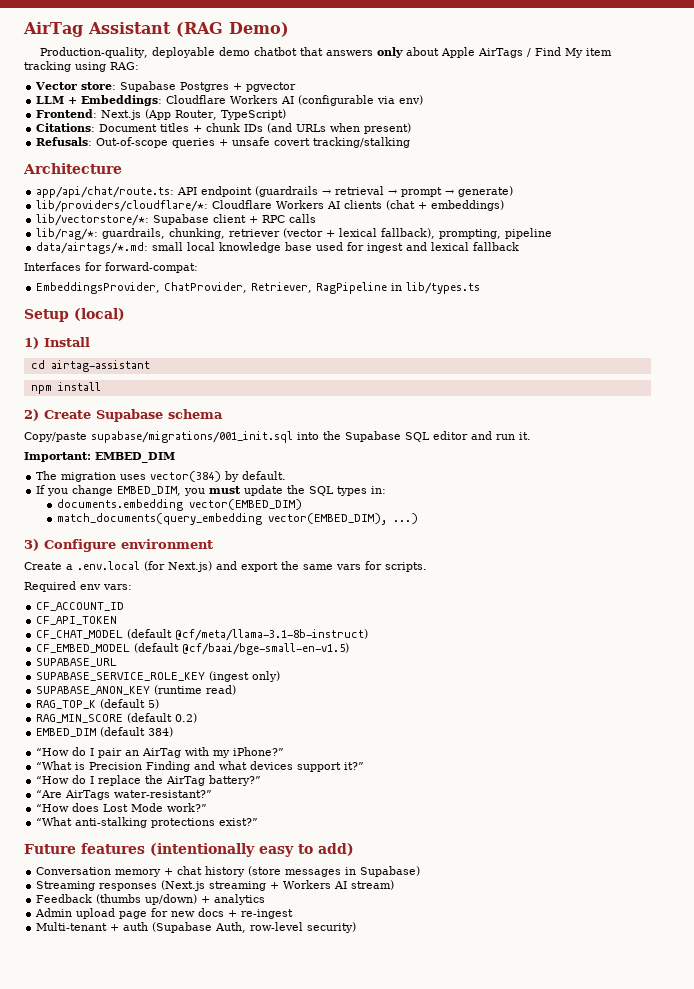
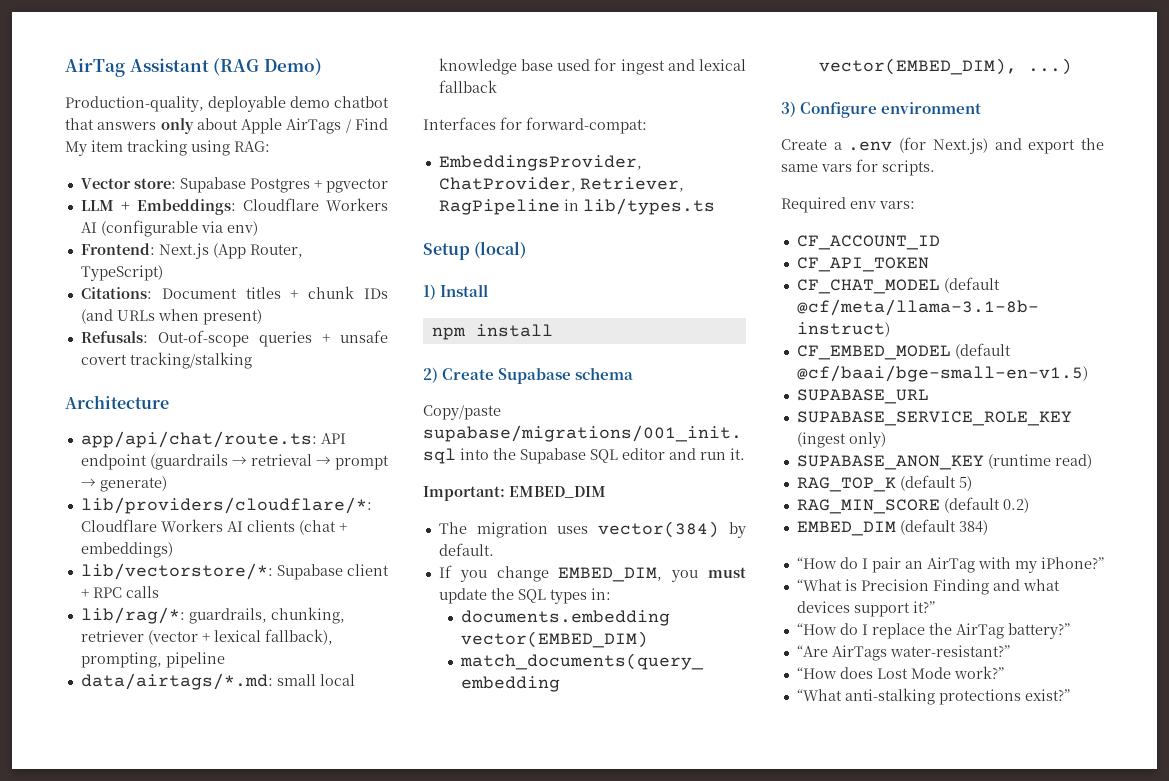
[30,360,150,372] // cd airtag-assistant -> (489, 290) none
[77,561,140,570] .env.local -> [848,141,893,151] .env
[24,843,354,857] [36,866,421,877] [36,880,395,891] [36,894,266,905] [35,908,294,919] [36,922,357,933] // Future features (intentionally easy to add) // Conversation memory + chat history (store messages in Supabase) // Streaming responses (Next.js streaming + Workers AI stream) // Feedback (thumbs up/down) + analytics // Admin upload page for new docs + re-ingest // Multi-tenant + auth (Supabase Auth, row-level security) -> (1070, 695) none

